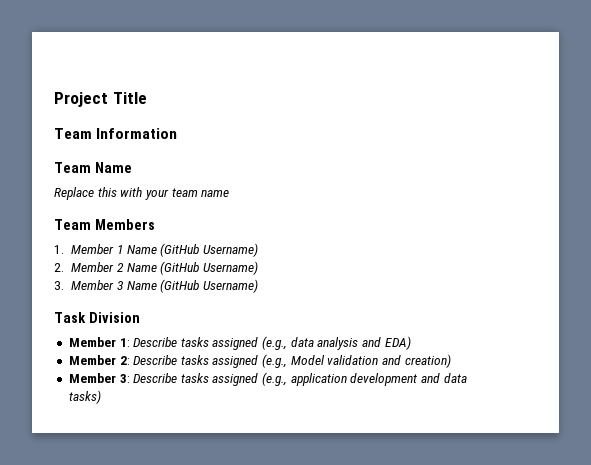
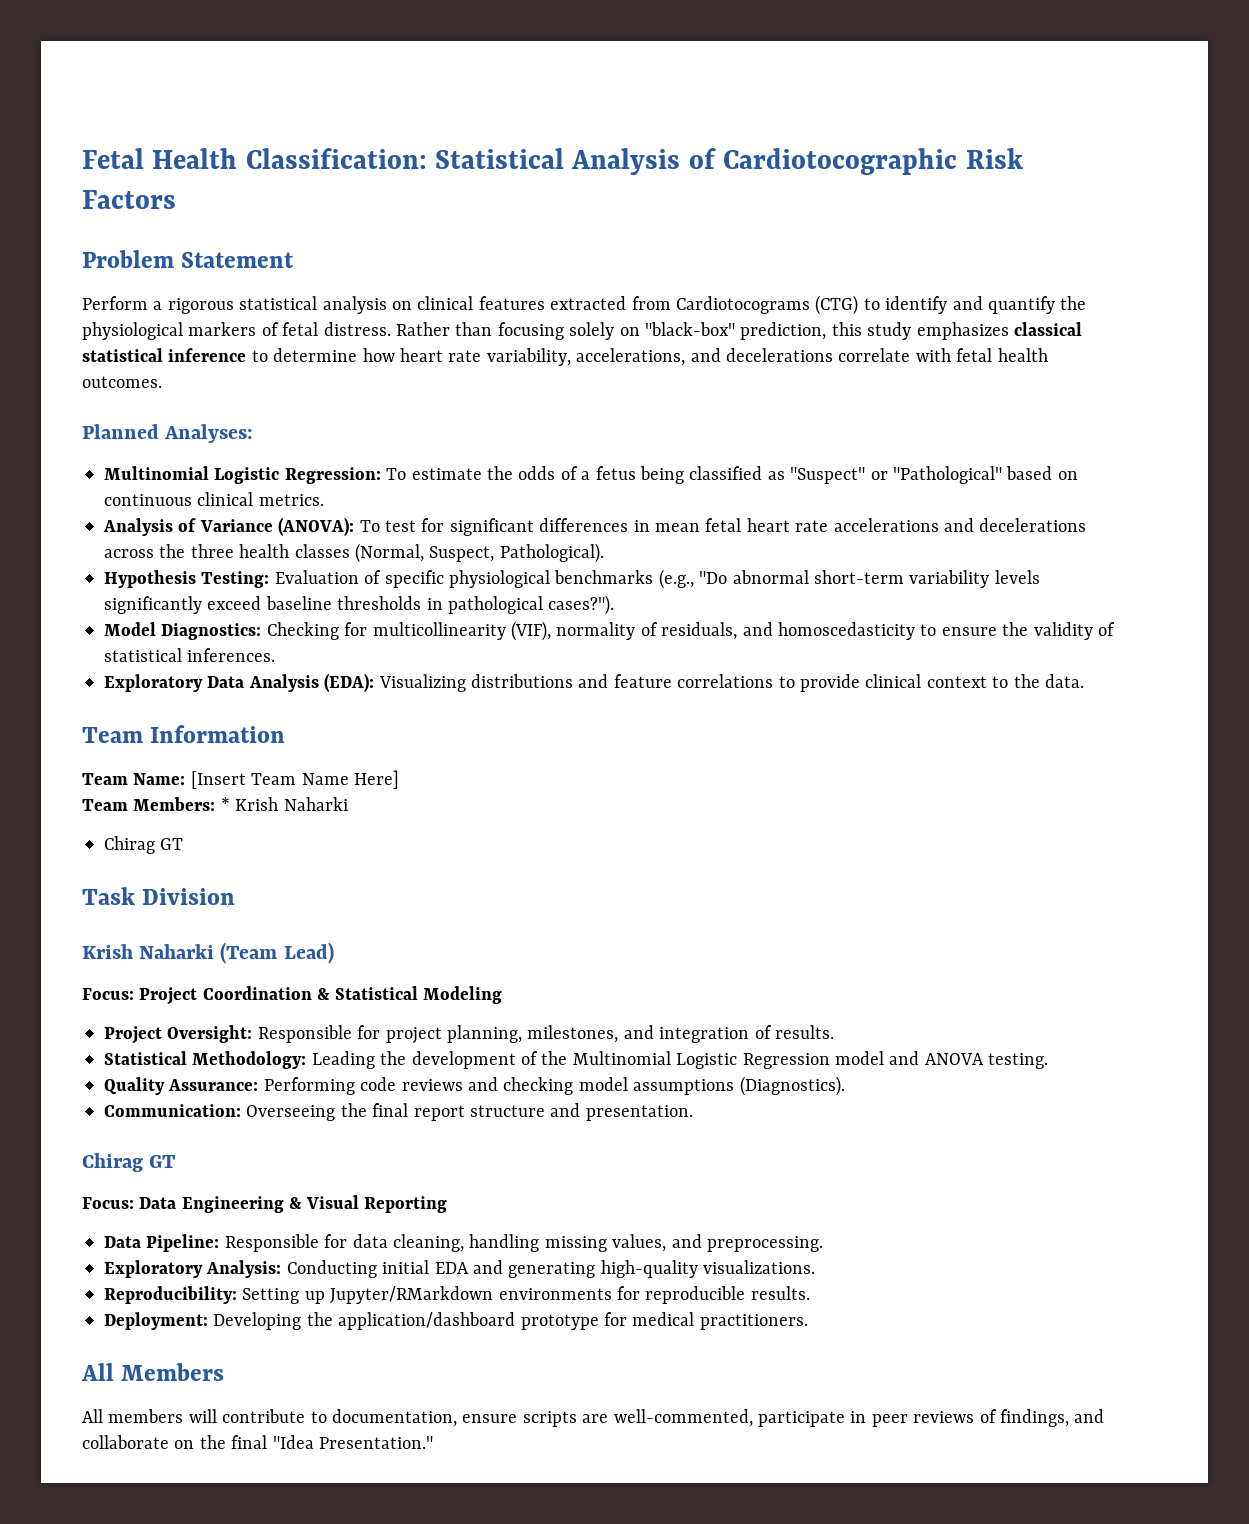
[54,92,147,107] [54,128,178,139] [54,162,132,173] [54,187,230,200] [54,219,155,230] [54,243,259,257] [54,261,259,275] [54,279,259,293] [54,312,140,323] [68,336,411,350] [68,354,451,368] [68,372,467,386] [68,390,101,404] Project Title // Team Information // Team Name // Replace this with your team name // Team Members // 1. Member 1 Name (GitHub Username) // 2. Member 2 Name (GitHub Username) // 3. Member 3 Name (GitHub Username) // Task Division // Member 1: Describe tasks assigned (e.g., data analysis and EDA) // Member 2: Describe tasks assigned (e.g., Model validation and creation) // Member 3: Describe tasks assigned (e.g., application development and data tasks) -> [82,148,1023,175] [82,190,176,209] [82,250,295,268] [82,295,1087,315] [82,322,1082,340] [82,348,1048,366] [82,376,162,388] [82,424,254,443] [104,466,1078,484] [104,492,324,506] [103,517,1087,536] [104,543,604,563] [104,569,1040,589] [104,595,615,615] [104,621,1115,641] [104,648,276,662] [104,673,1084,692] [82,725,286,743] [82,770,399,789] [82,797,348,811] [104,836,184,854] [82,887,236,905] [82,942,334,964] [82,986,502,1005] [104,1025,834,1044] [104,1051,1049,1069] [104,1076,845,1096] [104,1103,693,1121] [82,1153,177,1172] [82,1195,447,1213] [104,1234,823,1252] [104,1260,816,1278] [104,1286,810,1304] [104,1312,808,1330] [81,1363,225,1381] [82,1409,1105,1427] [82,1435,433,1449] Fetal Health Classification: Statistical Analysis of Cardiotocographic Risk Factors // Problem Statement // Perform a rigorous statistical analysis on clinical features extracted from Cardiotocograms (CTG) to identify and quantify the physiological markers of fetal distress. Rather than focusing solely on "black-box" prediction, this study emphasizes classical statistical inference to determine how heart rate variability, accelerations, and decelerations correlate with fetal health outcomes. // Planned Analyses: // Multinomial Logistic Regression: To estimate the odds of a fetus being classified as "Suspect" or "Pathological" based on continuous clinical metrics. // Analysis of Variance (ANOVA): To test for significant differences in mean fetal heart rate accelerations and decelerations across the three health classes (Normal, Suspect, Pathological). // Hypothesis Testing: Evaluation of specific physiological benchmarks (e.g., "Do abnormal short-term variability levels significantly exceed baseline thresholds in pathological cases?"). // Model Diagnostics: Checking for multicollinearity (VIF), normality of residuals, and homoscedasticity to ensure the validity of statistical inferences. // Exploratory Data Analysis (EDA): Visualizing distributions and feature correlations to provide clinical context to the data. // Team Information // Team Name: [Insert Team Name Here] // Team Members: * Krish Naharki // Chirag GT // Task Division // Krish Naharki (Team Lead) // Focus: Project Coordination & Statistical Modeling // Project Oversight: Responsible for project planning, milestones, and integration of results. // Statistical Methodology: Leading the development of the Multinomial Logistic Regression model and ANOVA testing. // Quality Assurance: Performing code reviews and checking model assumptions (Diagnostics). // Communication: Overseeing the final report structure and presentation. // Chirag GT // Focus: Data Engineering & Visual Reporting // Data Pipeline: Responsible for data cleaning, handling missing values, and preprocessing. // Exploratory Analysis: Conducting initial EDA and generating high-quality visualizations. // Reproducibility: Setting up Jupyter/RMarkdown environments for reproducible results. // Deployment: Developing the application/dashboard prototype for medical practitioners. // All Members // All members will contribute to documentation, ensure scripts are well-commented, participate in peer reviews of findings, and collaborate on the final "Idea Presentation."

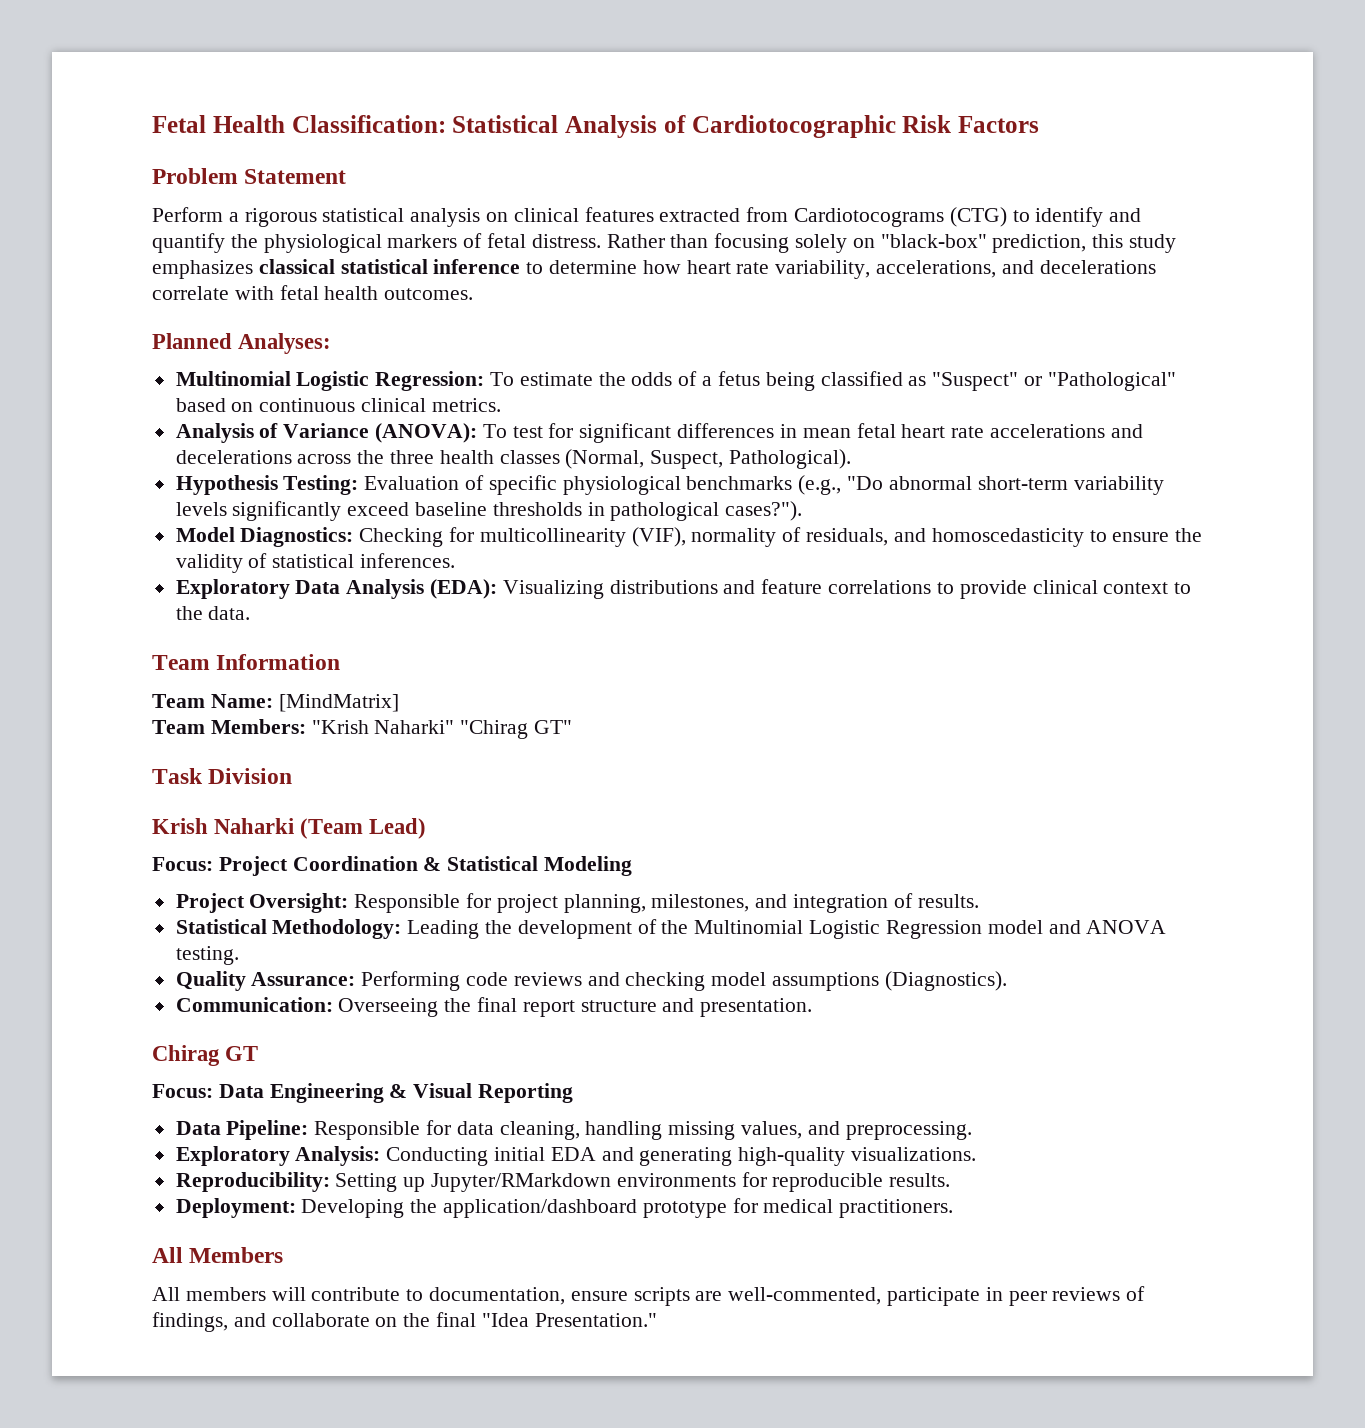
[190,770,399,789] [82,797,348,811] [104,836,184,854] [Insert Team Name Here] // Team Members: * Krish Naharki // Chirag GT -> [278,694,399,712] [152,719,573,739] [MindMatrix] // Team Members: "Krish Naharki" "Chirag GT"

